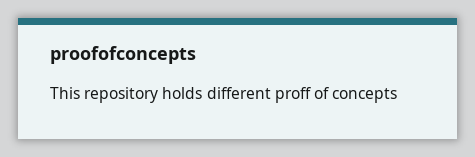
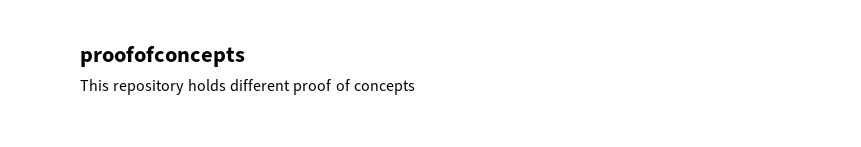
[274,87,311,103] proff -> [293,79,333,95] proof

